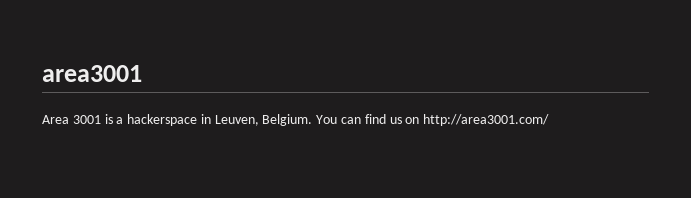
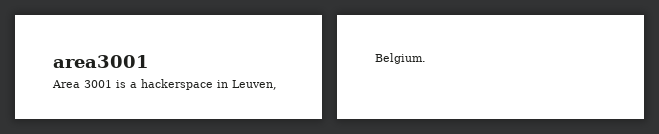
[316,114,550,126] You can find us on http://area3001.com/ -> (426, 58) none

